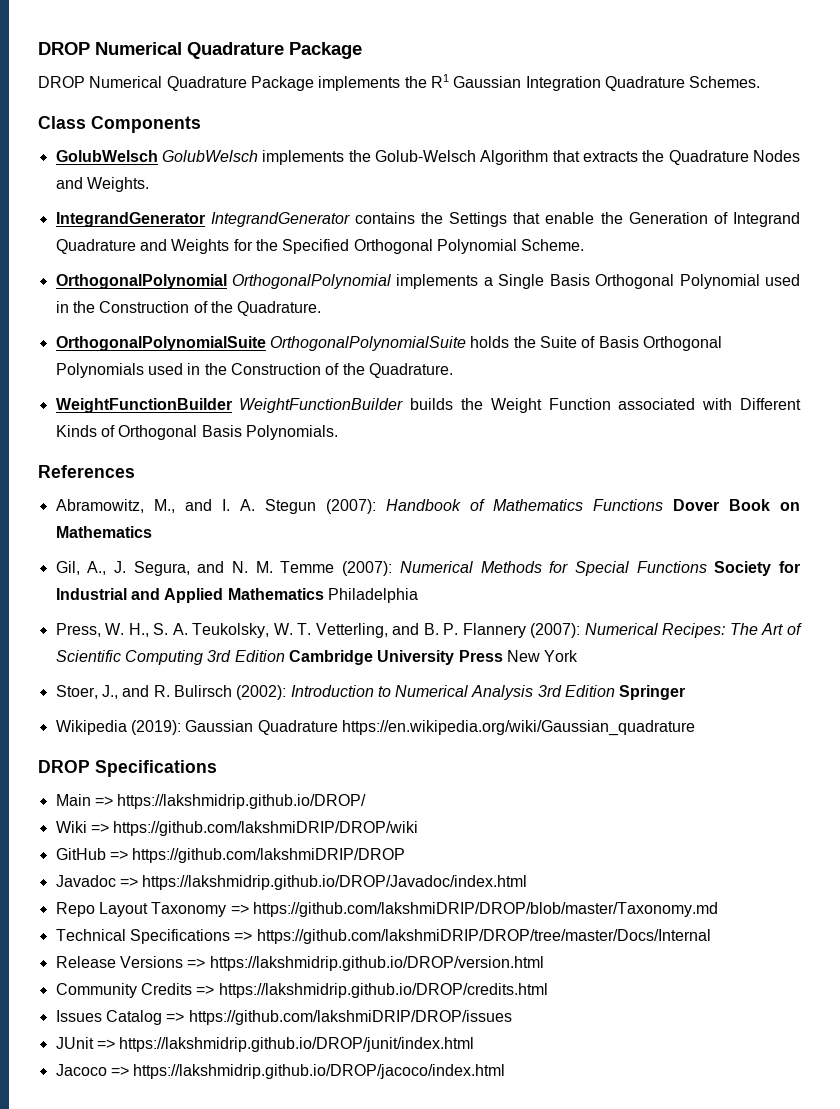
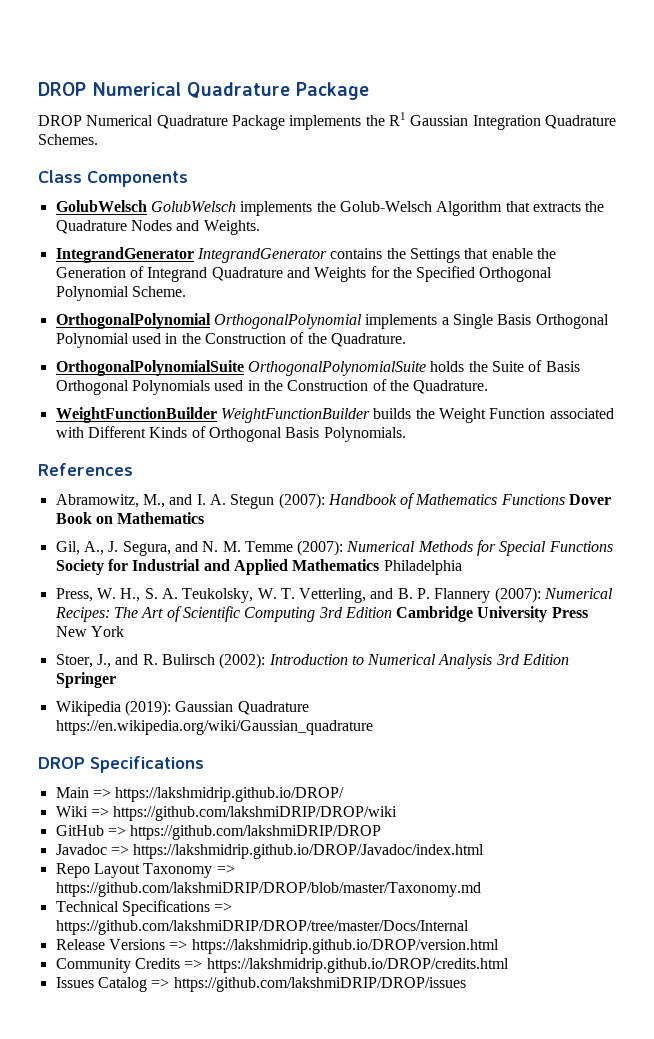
[55,1037,475,1052] [55,1064,506,1079] // JUnit => https://lakshmidrip.github.io/DROP/junit/index.html // Jacoco => https://lakshmidrip.github.io/DROP/jacoco/index.html -> (466, 984) none

